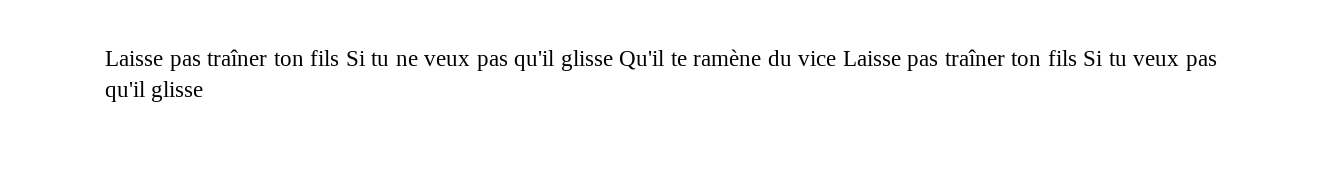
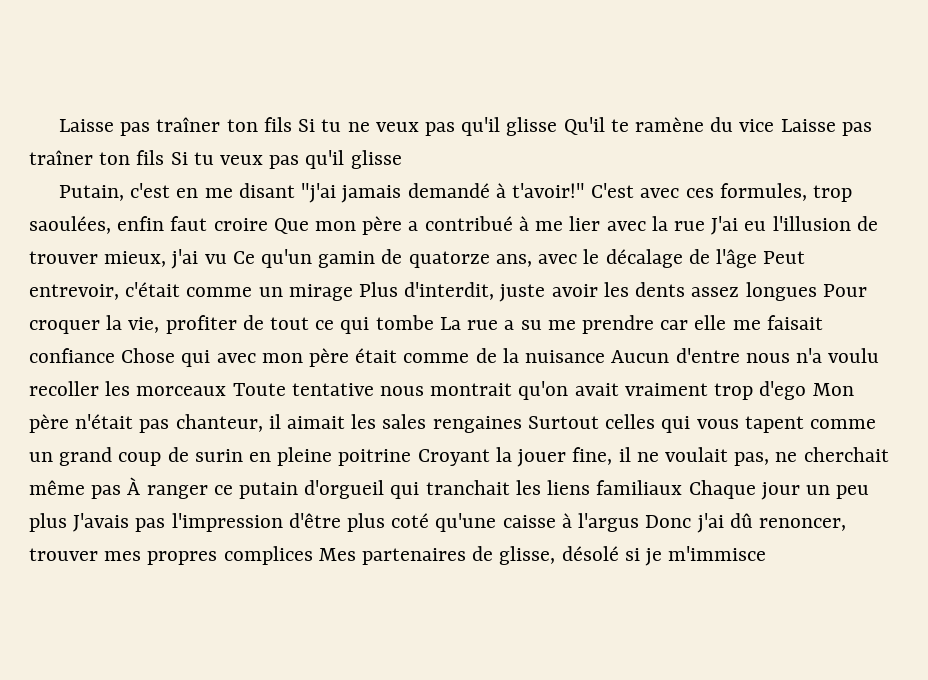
(204, 91) none -> [59,183,853,203] [29,216,878,235] [29,249,806,269] [29,282,867,302] [29,315,823,334] [29,348,880,367] [29,381,854,400] [29,414,876,433] [29,447,889,467] [29,477,870,500] [29,513,846,533] [29,546,767,566] // Putain, c'est en me disant "j'ai jamais demandé à t'avoir!" C'est avec ces formules, trop saoulées, enfin faut croire Que mon père a contribué à me lier avec la rue J'ai eu l'illusion de trouver mieux, j'ai vu Ce qu'un gamin de quatorze ans, avec le décalage de l'âge Peut entrevoir, c'était comme un mirage Plus d'interdit, juste avoir les dents assez longues Pour croquer la vie, profiter de tout ce qui tombe La rue a su me prendre car elle me faisait confiance Chose qui avec mon père était comme de la nuisance Aucun d'entre nous n'a voulu recoller les morceaux Toute tentative nous montrait qu'on avait vraiment trop d'ego Mon père n'était pas chanteur, il aimait les sales rengaines Surtout celles qui vous tapent comme un grand coup de surin en pleine poitrine Croyant la jouer fine, il ne voulait pas, ne cherchait même pas À ranger ce putain d'orgueil qui tranchait les liens familiaux Chaque jour un peu plus J'avais pas l'impression d'être plus coté qu'une caisse à l'argus Donc j'ai dû renoncer, trouver mes propres complices Mes partenaires de glisse, désolé si je m'immisce

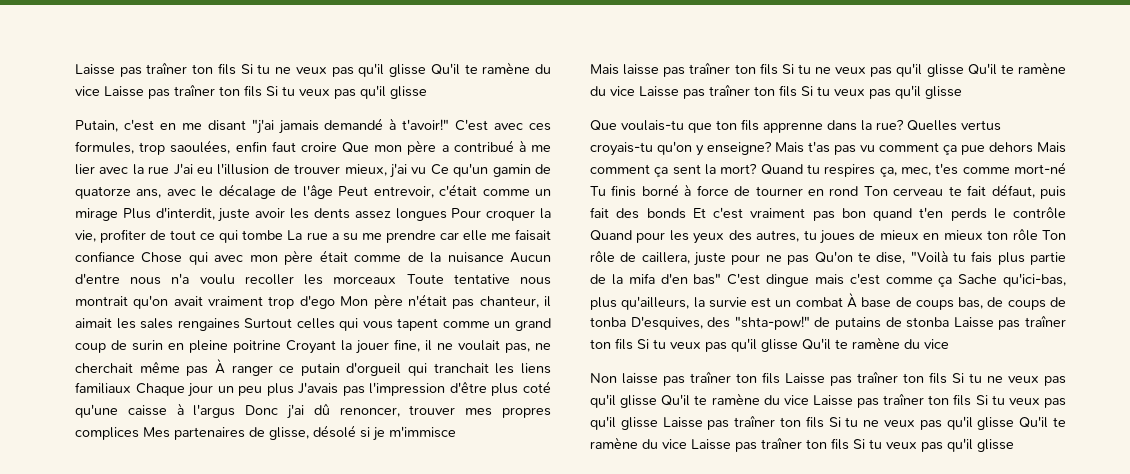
(767, 553) none -> [590,62,1066,77] [590,85,962,99] [590,119,1001,133] [590,141,1066,156] [590,162,1066,177] [590,184,1066,199] [590,207,1066,221] [590,229,1066,244] [590,250,1066,266] [590,273,1066,287] [590,292,1066,310] [590,316,1066,330] [590,337,949,352] [590,372,1066,386] [590,393,1066,408] [590,416,1066,430] [590,437,1014,452] // Mais laisse pas traîner ton fils Si tu ne veux pas qu'il glisse Qu'il te ramène du vice Laisse pas traîner ton fils Si tu veux pas qu'il glisse // Que voulais-tu que ton fils apprenne dans la rue? Quelles vertus croyais-tu qu'on y enseigne? Mais t'as pas vu comment ça pue dehors Mais comment ça sent la mort? Quand tu respires ça, mec, t'es comme mort-né Tu finis borné à force de tourner en rond Ton cerveau te fait défaut, puis fait des bonds Et c'est vraiment pas bon quand t'en perds le contrôle Quand pour les yeux des autres, tu joues de mieux en mieux ton rôle Ton rôle de caillera, juste pour ne pas Qu'on te dise, "Voilà tu fais plus partie de la mifa d'en bas" C'est dingue mais c'est comme ça Sache qu'ici-bas, plus qu'ailleurs, la survie est un combat À base de coups bas, de coups de tonba D'esquives, des "shta-pow!" de putains de stonba Laisse pas traîner ton fils Si tu veux pas qu'il glisse Qu'il te ramène du vice // Non laisse pas traîner ton fils Laisse pas traîner ton fils Si tu ne veux pas qu'il glisse Qu'il te ramène du vice Laisse pas traîner ton fils Si tu veux pas qu'il glisse Laisse pas traîner ton fils Si tu ne veux pas qu'il glisse Qu'il te ramène du vice Laisse pas traîner ton fils Si tu veux pas qu'il glisse

